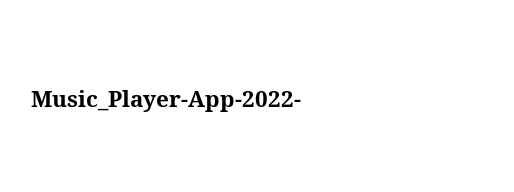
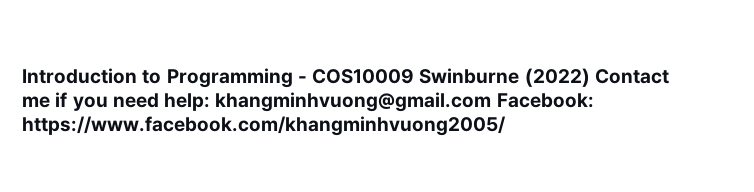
[31,90,301,112] Music_Player-App-2022- -> [22,68,669,88] [22,92,594,112] [22,116,506,136] Introduction to Programming - COS10009 Swinburne (2022) Contact me if you need help: khangminhvuong@gmail.com Facebook: https://www.facebook.com/khangminhvuong2005/

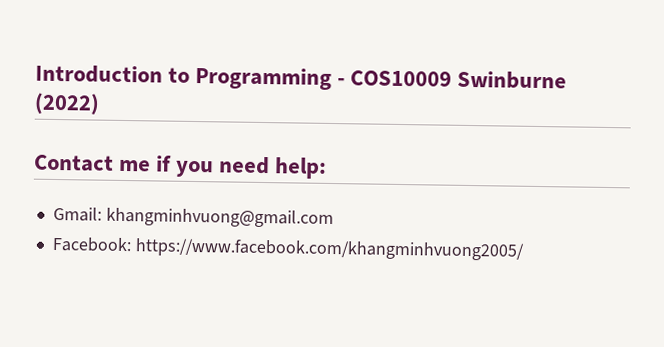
(590, 77) none -> (100, 103) //
(211, 102) none -> [52,206,102,222] // Gmail:
(492, 102) none -> (334, 218) //

